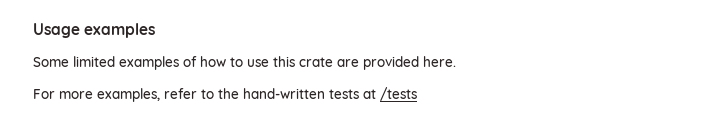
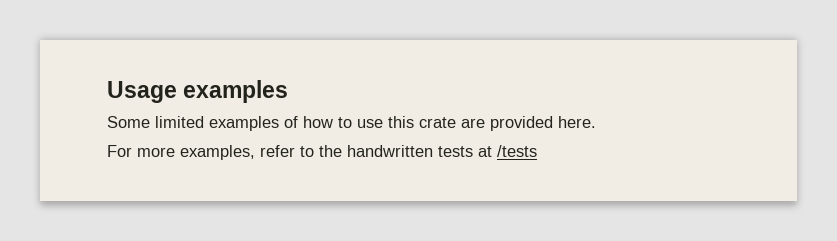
[243,88,325,99] hand-written -> [347,145,433,157] handwritten

